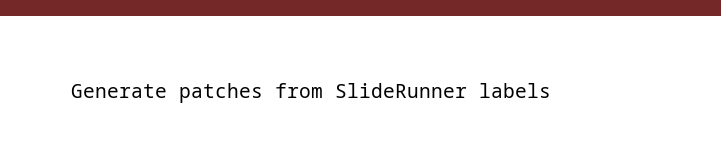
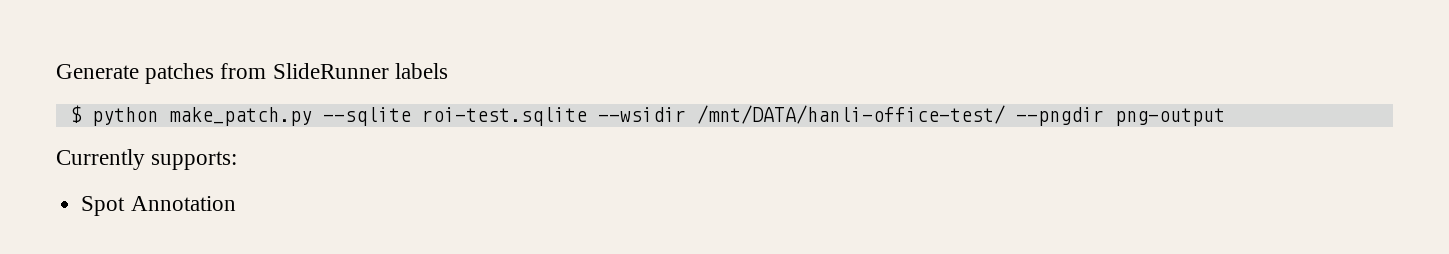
(551, 90) none -> [69,105,1225,126] [56,149,238,170] [81,196,236,216] // $ python make_patch.py --sqlite roi-test.sqlite --wsidir /mnt/DATA/hanli-office-test/ --pngdir png-output // Currently supports: // Spot Annotation

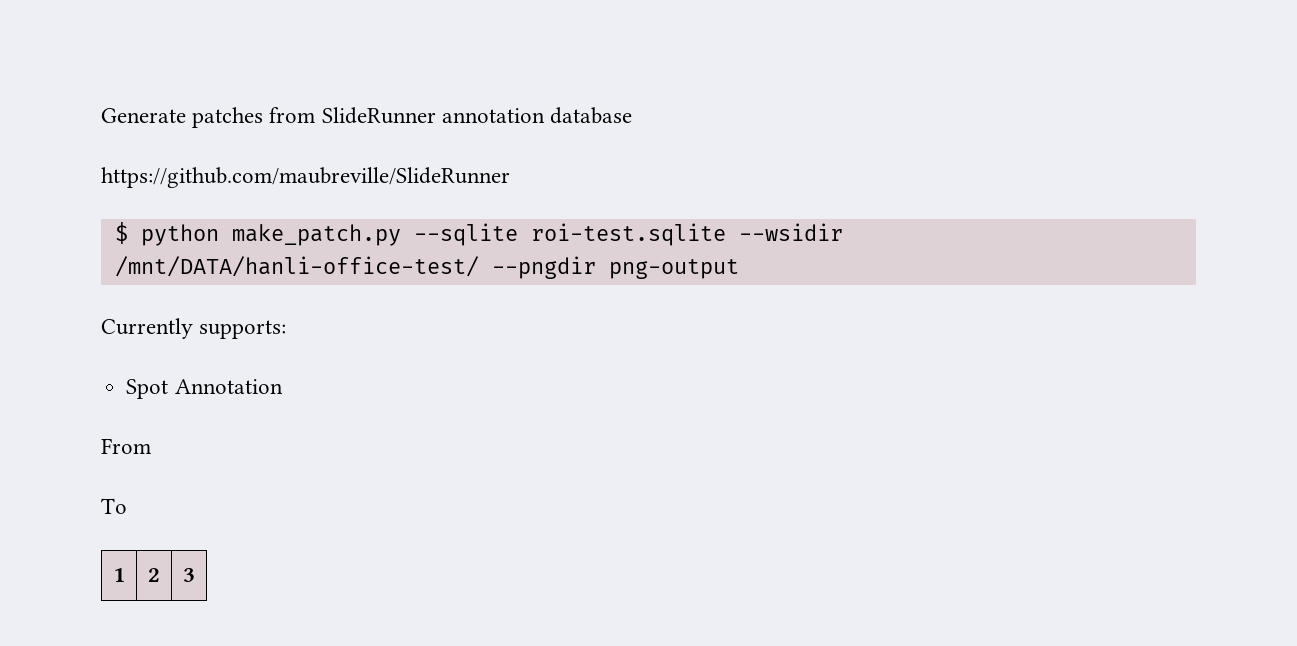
[394,63,448,79] labels -> [441,107,633,124] [101,167,510,188] annotation database // https://github.com/maubreville/SlideRunner
(236, 203) none -> [101,438,151,454] [101,498,127,514] [113,568,125,582] [148,568,160,582] [183,568,195,582] // From // To // 1 | 2 | 3

